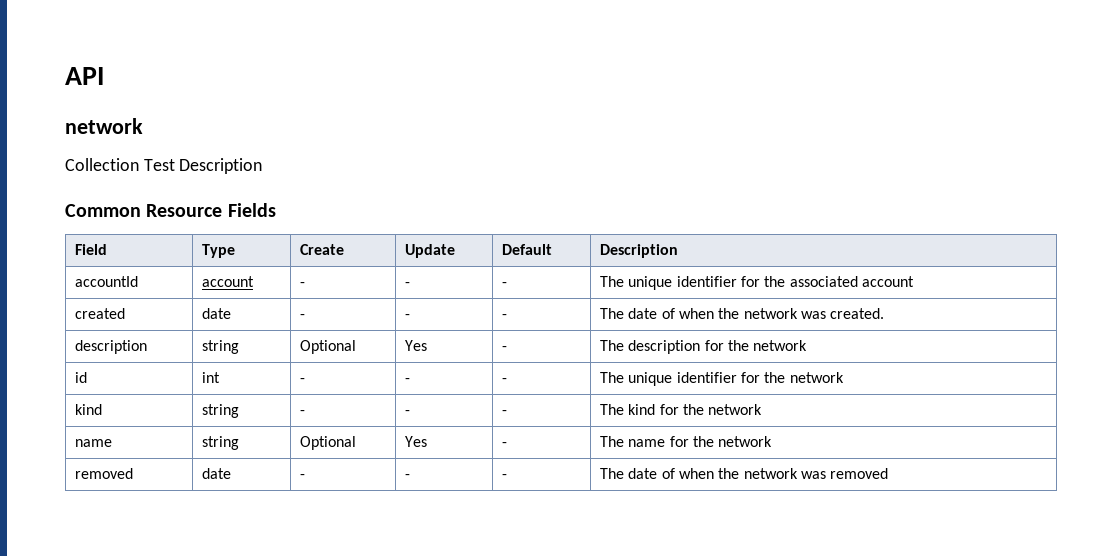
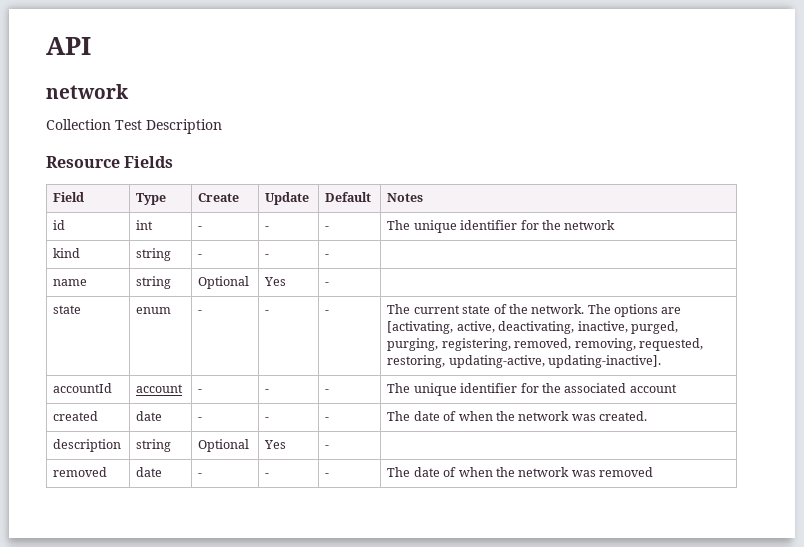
[65,204,141,217] Common -> (222, 126) none
[600,244,679,258] Description -> [387,193,424,202] [53,220,66,230] [136,220,154,230] [198,226,203,230] [265,226,270,230] [325,226,330,230] [387,220,616,233] [53,248,81,258] [136,248,172,261] [198,254,203,258] [265,254,270,258] [325,254,330,258] [53,279,88,286] [136,276,172,289] [198,276,250,289] [264,277,287,286] [325,282,330,286] [53,305,82,314] [136,307,172,314] [198,310,203,314] [265,310,270,314] [325,310,330,314] [387,304,682,317] [387,321,678,334] [387,338,703,351] [387,355,662,368] Notes // id | int | - | - | - | The unique identifier for the network // kind | string | - | - | - | // name | string | Optional | Yes | - | // state | enum | - | - | - | The current state of the network. The options are [activating, active, deactivating, inactive, purged, purging, registering, removed, removing, requested, restoring, updating-active, updating-inactive].
[600,340,808,354] [75,372,88,383] [202,372,221,383] [300,378,306,383] [405,378,411,383] [502,378,508,383] [600,372,844,386] [75,404,103,415] [202,404,240,418] [300,410,306,415] [405,410,411,415] [502,410,508,415] [600,404,763,415] [75,439,113,447] [202,436,240,450] [300,436,357,450] [405,436,428,447] [502,442,508,447] [600,436,773,447] The description for the network // id | int | - | - | - | The unique identifier for the network // kind | string | - | - | - | The kind for the network // name | string | Optional | Yes | - | The name for the network -> (330, 447) none

